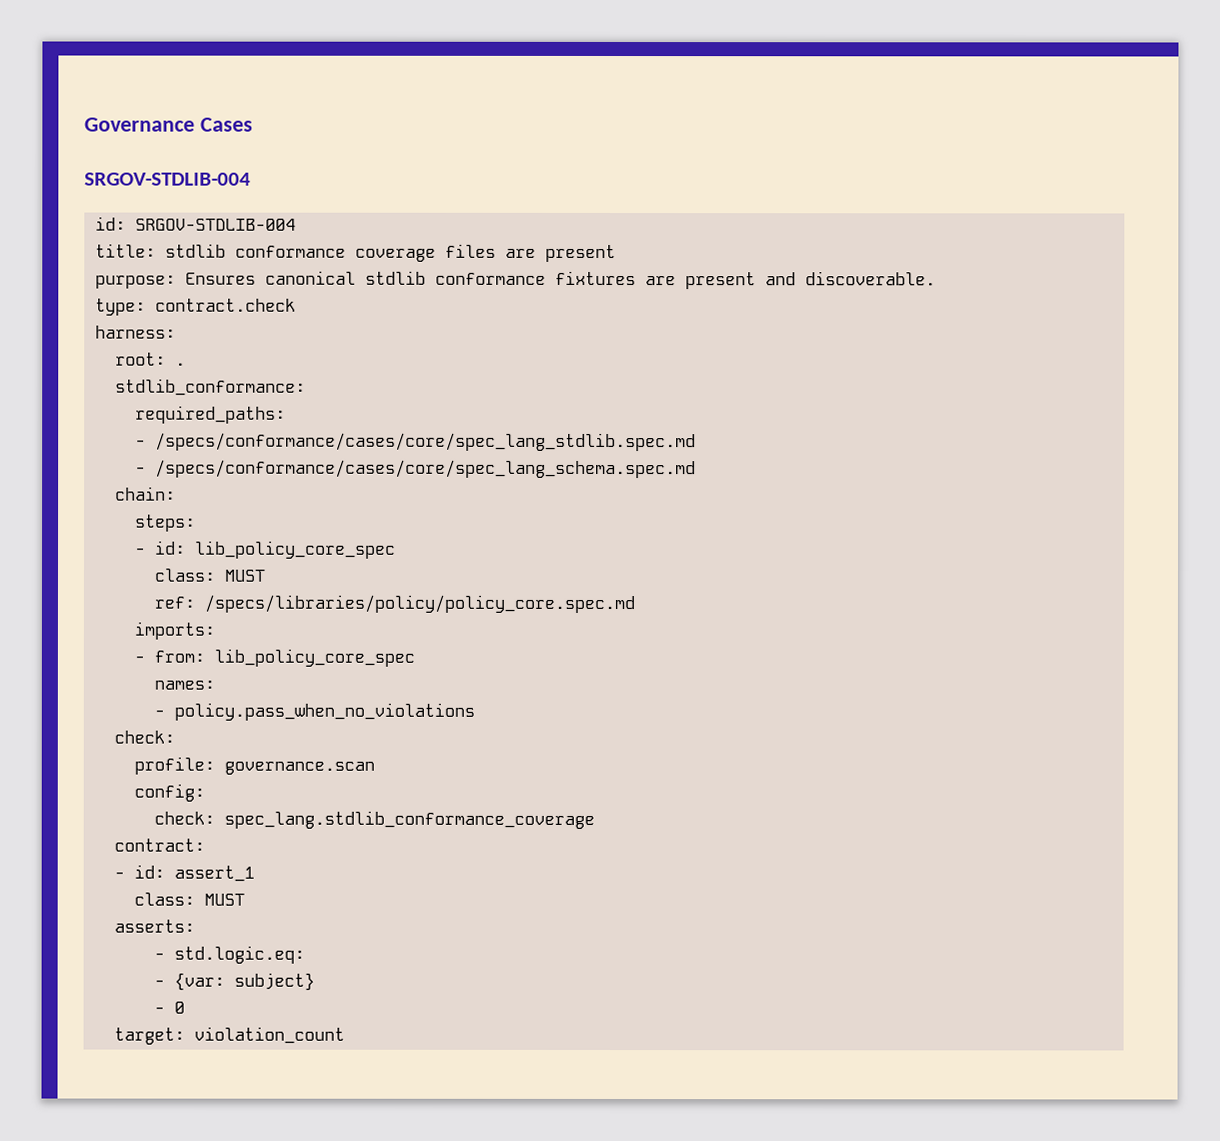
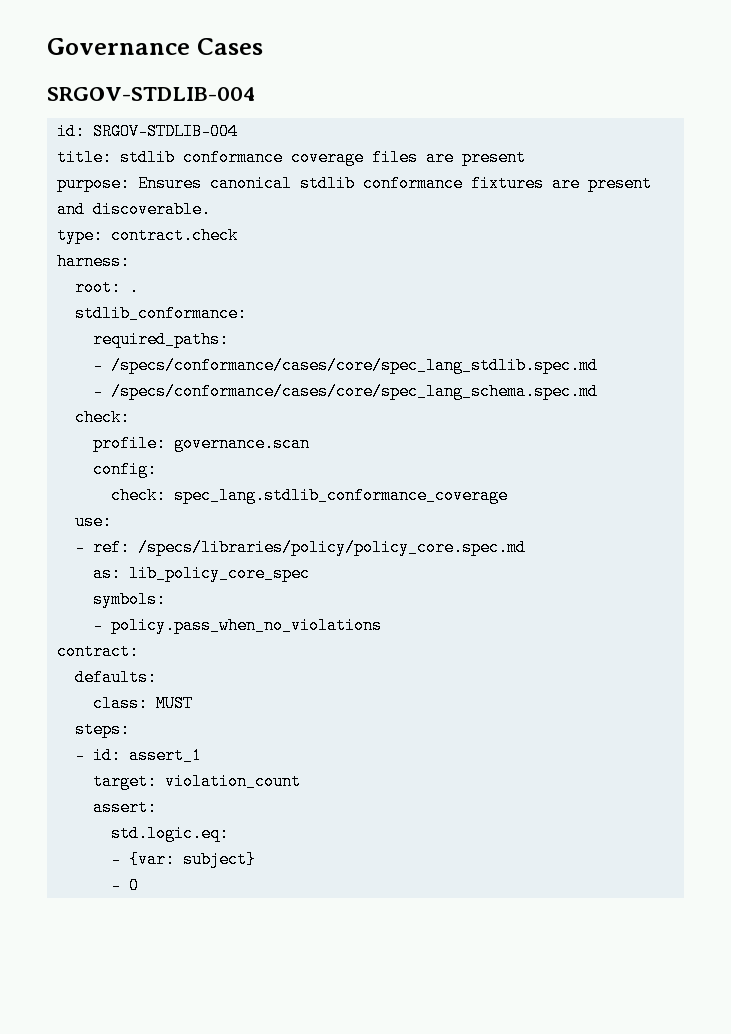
[114,486,176,501] [134,514,196,532] [134,540,396,559] [153,568,266,582] [153,594,635,614] [133,621,215,640] [133,648,415,667] [153,680,215,690] [153,702,475,721] // chain: // steps: // - id: lib_policy_core_spec // class: MUST // ref: /specs/libraries/policy/policy_core.spec.md // imports: // - from: lib_policy_core_spec // names: // - policy.pass_when_no_violations -> (598, 391) none
[113,838,205,852] contract: -> [74,513,112,530] [74,539,526,556] [92,565,310,582] [92,591,166,608] [92,617,382,634] [56,643,139,660] [74,669,157,686] [92,695,193,712] [74,721,130,738] use: // - ref: /specs/libraries/policy/policy_core.spec.md // as: lib_policy_core_spec // symbols: // - policy.pass_when_no_violations // contract: // defaults: // class: MUST // steps:
[133,892,245,906] [113,919,195,933] [153,952,165,960] class: MUST // asserts: // - -> [92,773,301,790] [92,799,157,816] target: violation_count // assert: //
[113,1026,345,1045] // target: violation_count -> (139, 885) none

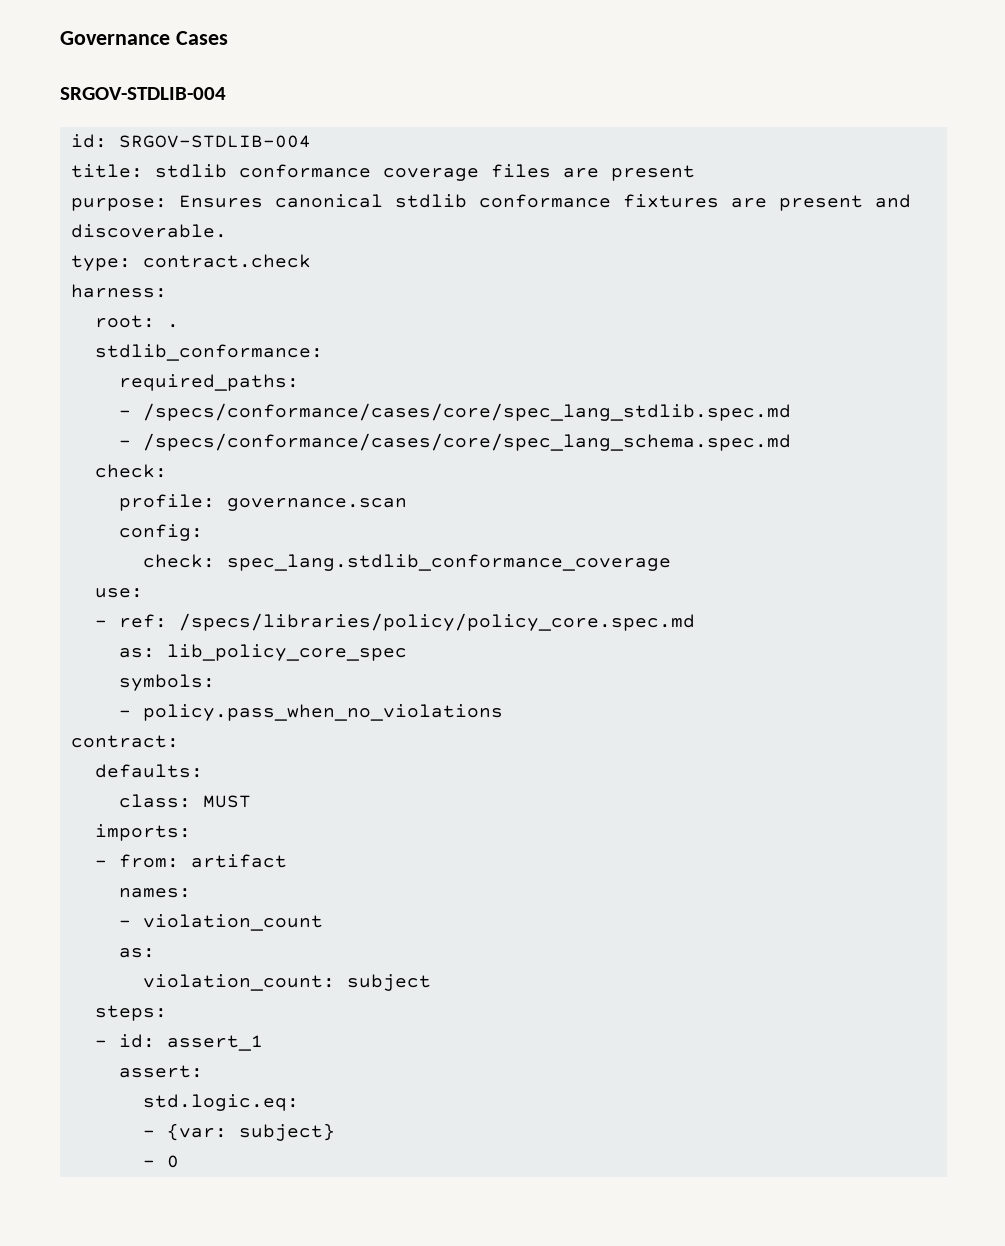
(193, 703) none -> [94,824,191,841] [94,854,287,868] [118,888,191,898] [118,914,323,931] [118,948,155,958] [142,974,431,991] // imports: // - from: artifact // names: // - violation_count // as: // violation_count: subject
[92,773,301,790] // target: violation_count -> (263, 1043) none

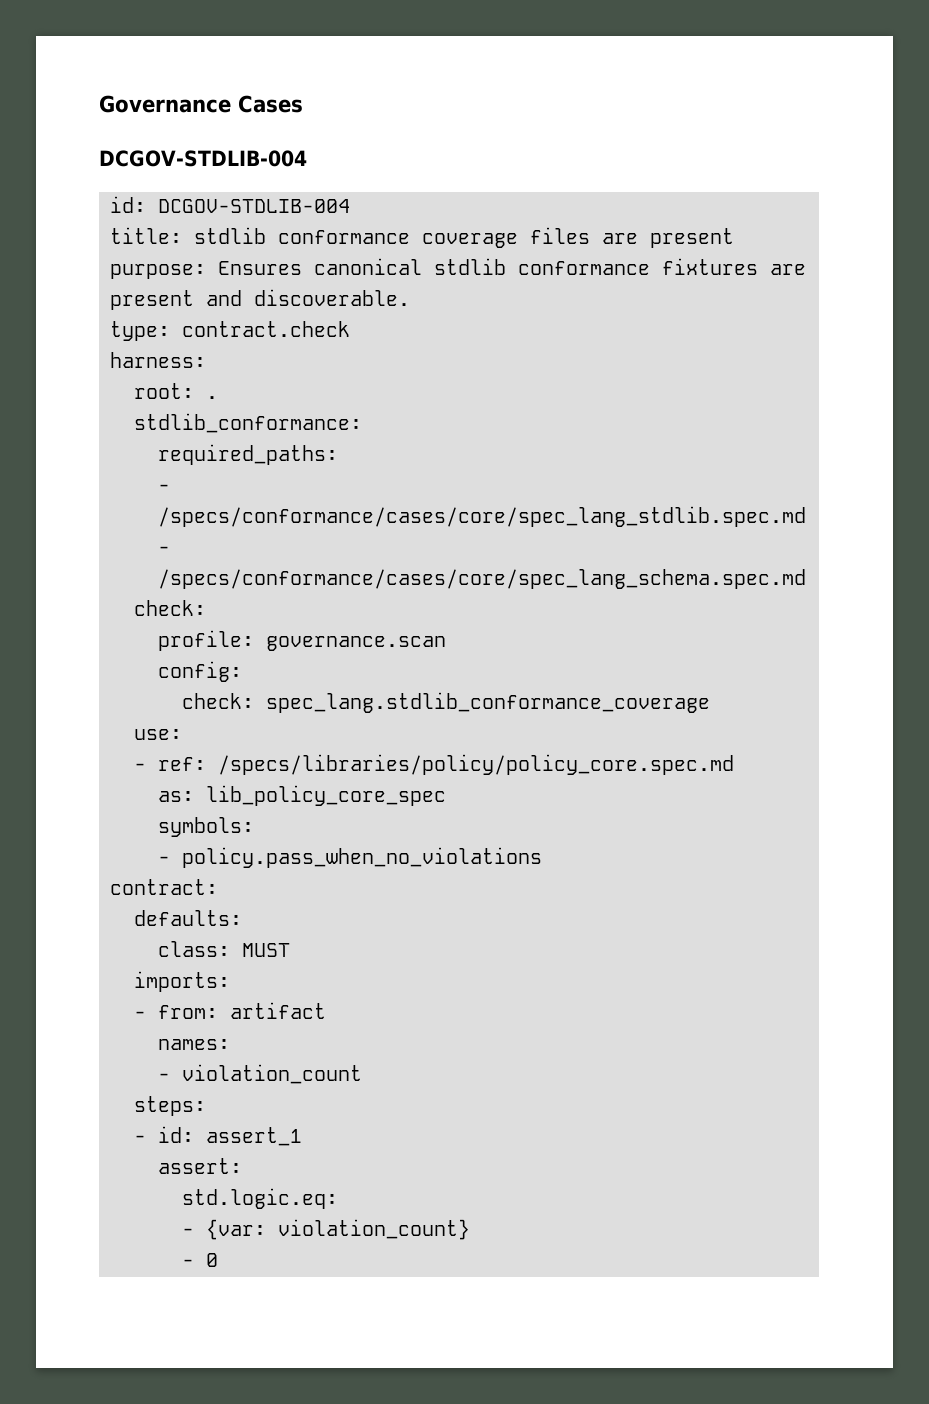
[60,87,226,100] [70,134,311,148] SRGOV-STDLIB-004 // id: SRGOV-STDLIB-004 -> [99,150,307,167] [110,196,351,213] DCGOV-STDLIB-004 // id: DCGOV-STDLIB-004
[118,948,155,958] [142,974,431,991] // as: // violation_count: subject -> (363, 1074) none
[238,1123,335,1141] subject} -> [278,1219,471,1240] violation_count}

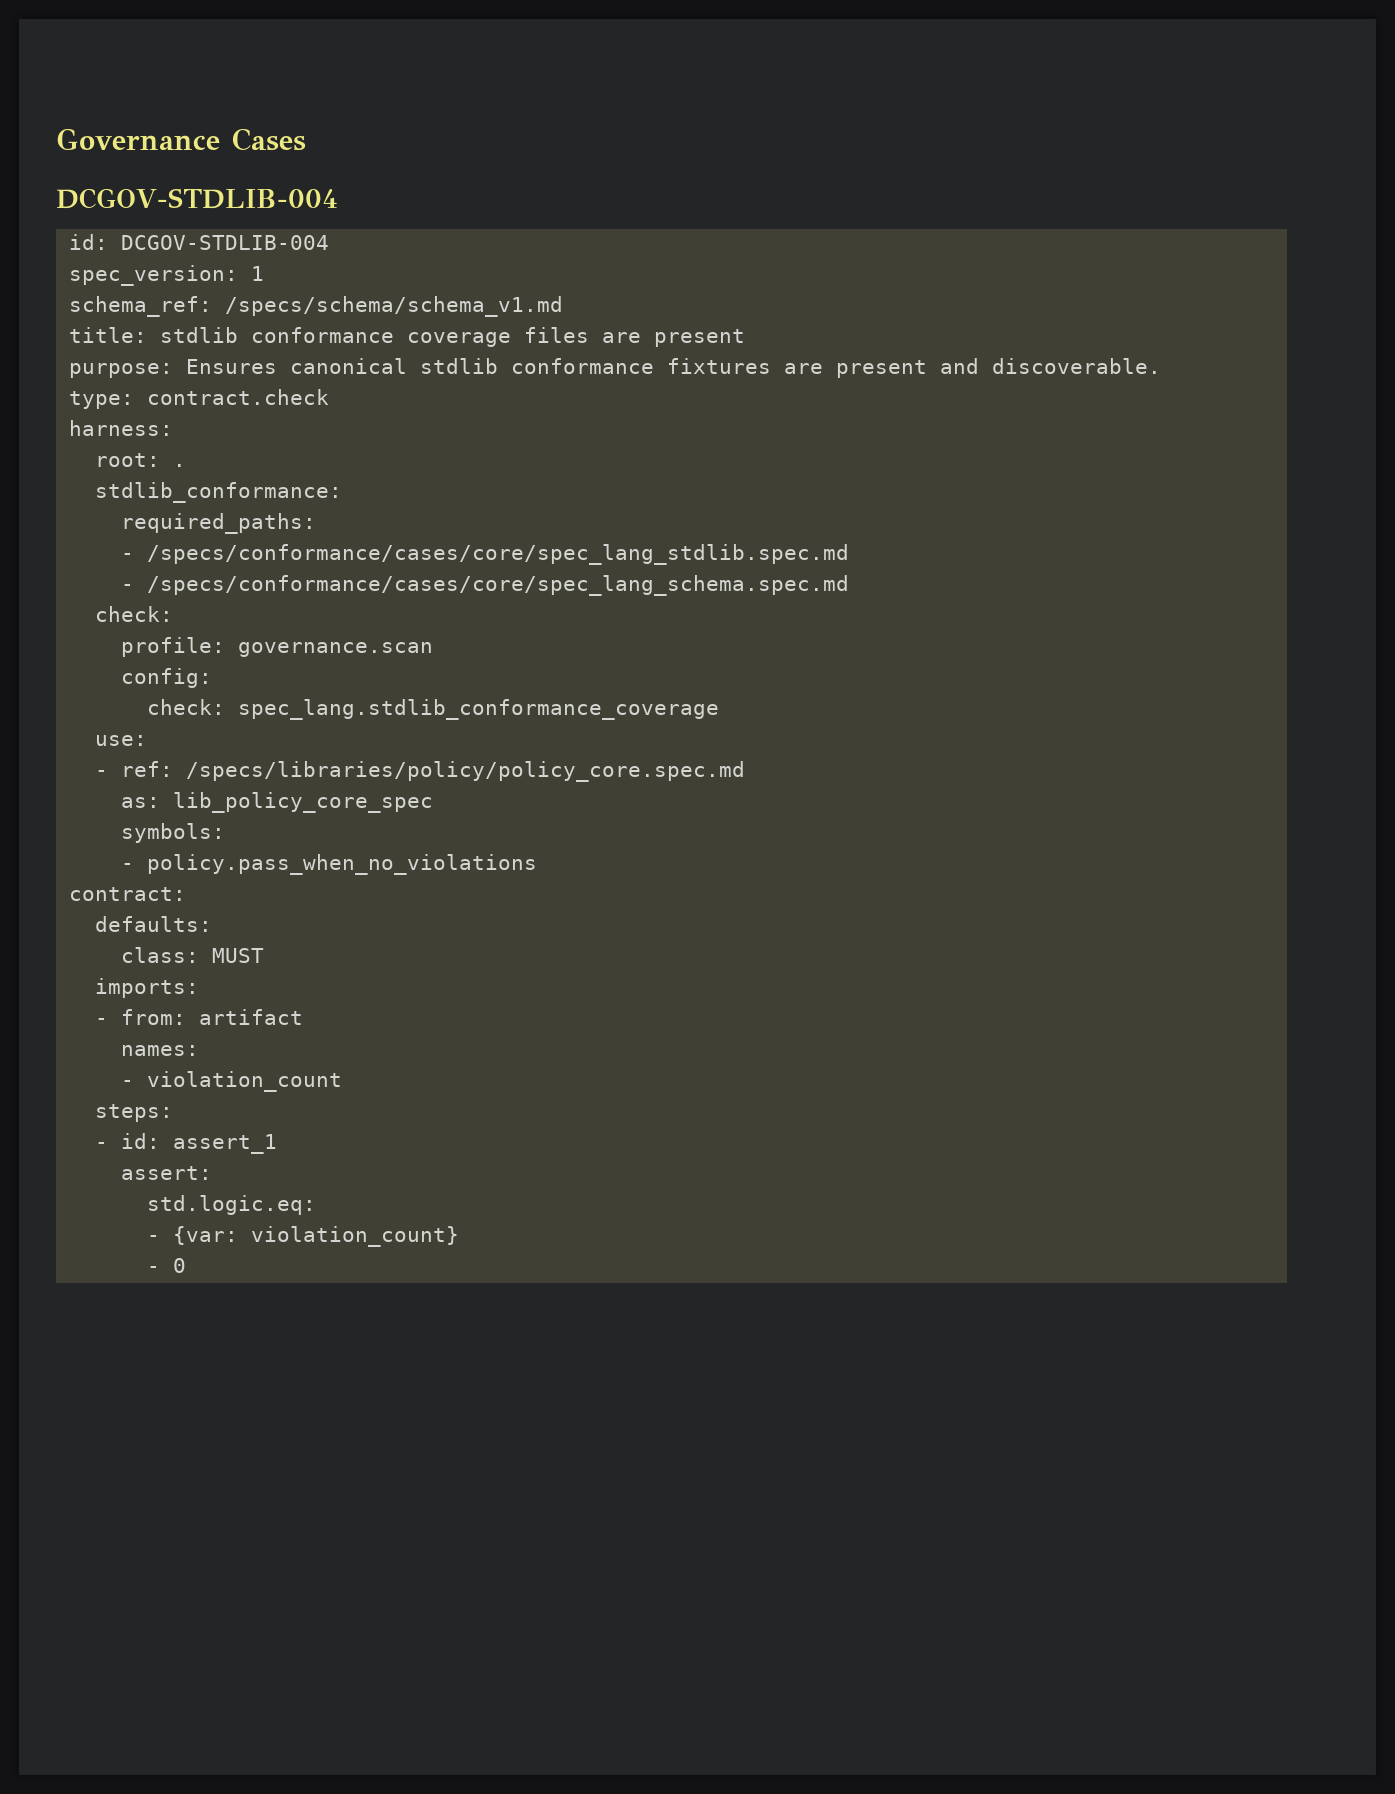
(351, 206) none -> [68,265,264,286] [68,296,563,317] // spec_version: 1 // schema_ref: /specs/schema/schema_v1.md

